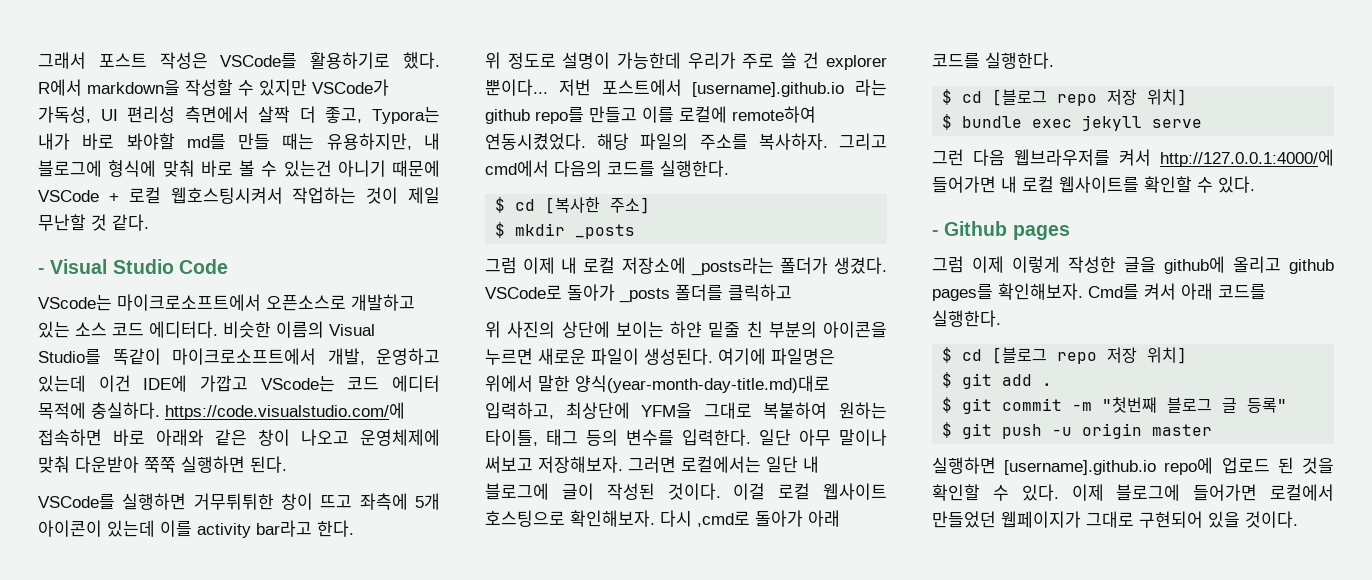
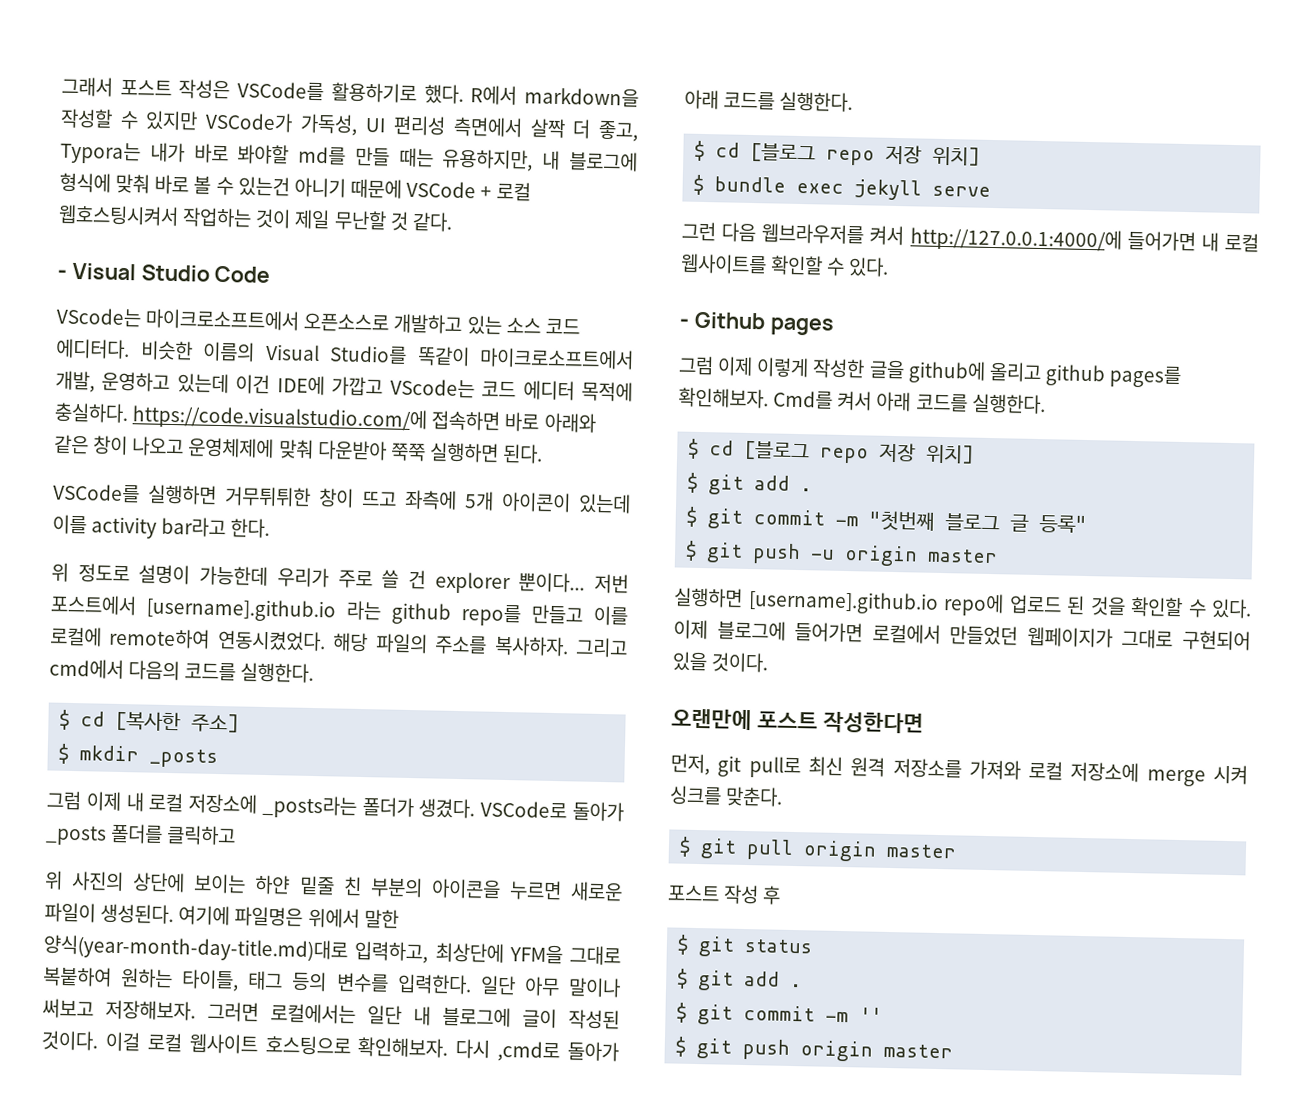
(1298, 519) none -> [671,708,924,735] [670,753,1248,787] [669,785,784,807] [679,836,958,862] [667,884,782,905] [677,934,814,957] [677,968,803,991] [676,1002,883,1025] [675,1036,954,1062] // 오랜만에 포스트 작성한다면 // 먼저, git pull로 최신 원격 저장소를 가져와 로컬 저장소에 merge 시켜 싱크를 맞춘다. // $ git pull origin master // 포스트 작성 후 // $ git status // $ git add . // $ git commit -m '' // $ git push origin master

